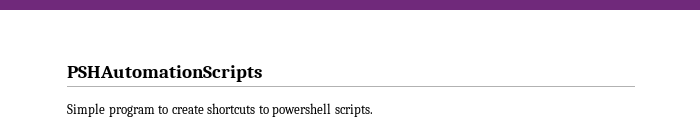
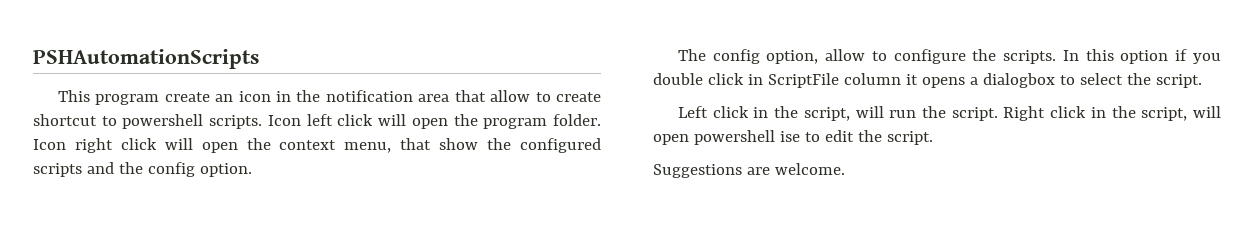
[67,103,155,117] Simple program -> [57,90,531,105] This program create an icon in the notification area that allow
[207,103,256,114] shortcuts -> [33,114,97,126] shortcut
(373, 110) none -> [267,114,602,129] [33,138,602,153] [33,162,252,177] [677,49,1221,64] [653,73,1202,88] [677,106,1222,121] [653,130,933,145] [653,163,845,178] Icon left click will open the program folder. Icon right click will open the context menu, that show the configured scripts and the config option. // The config option, allow to configure the scripts. In this option if you double click in ScriptFile column it opens a dialogbox to select the script. // Left click in the script, will run the script. Right click in the script, will open powershell ise to edit the script. // Suggestions are welcome.

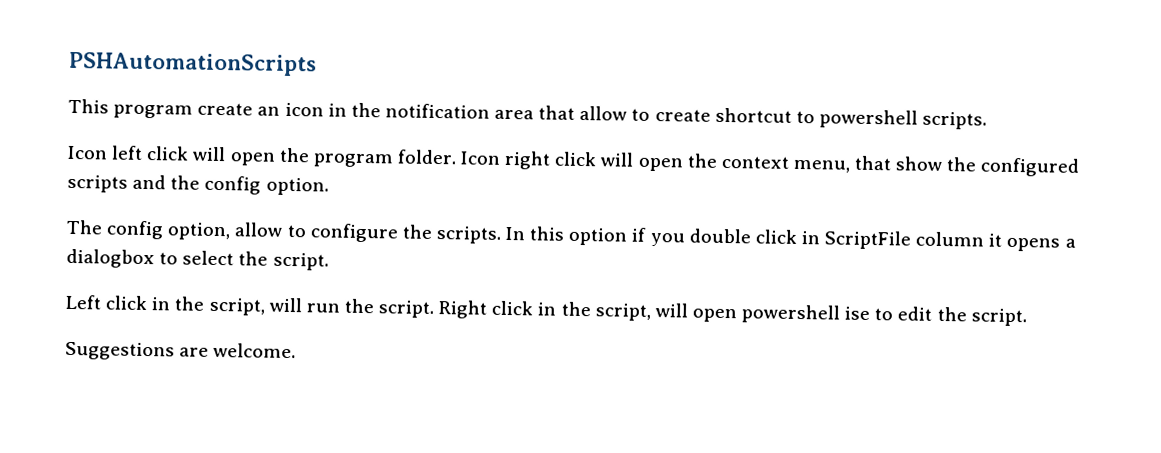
(263, 122) none -> (988, 120) //

